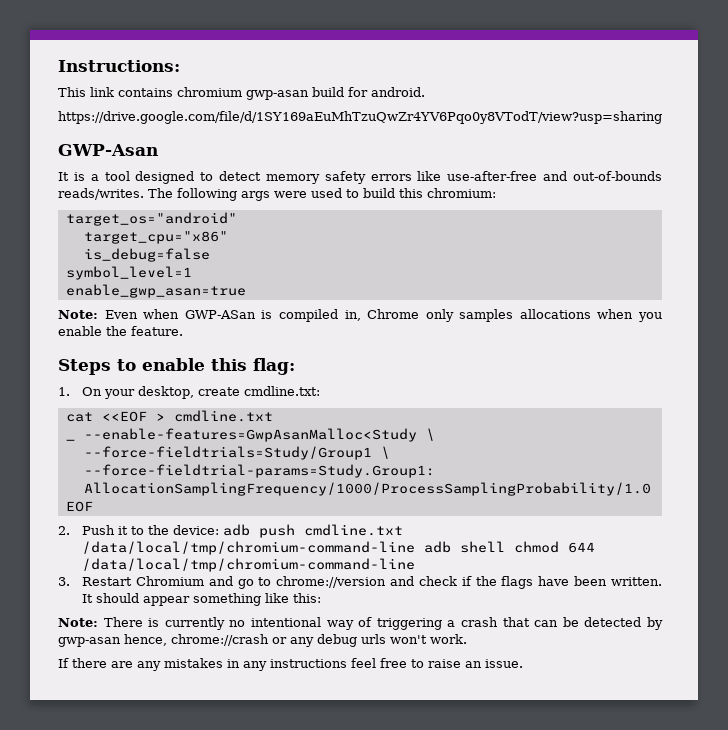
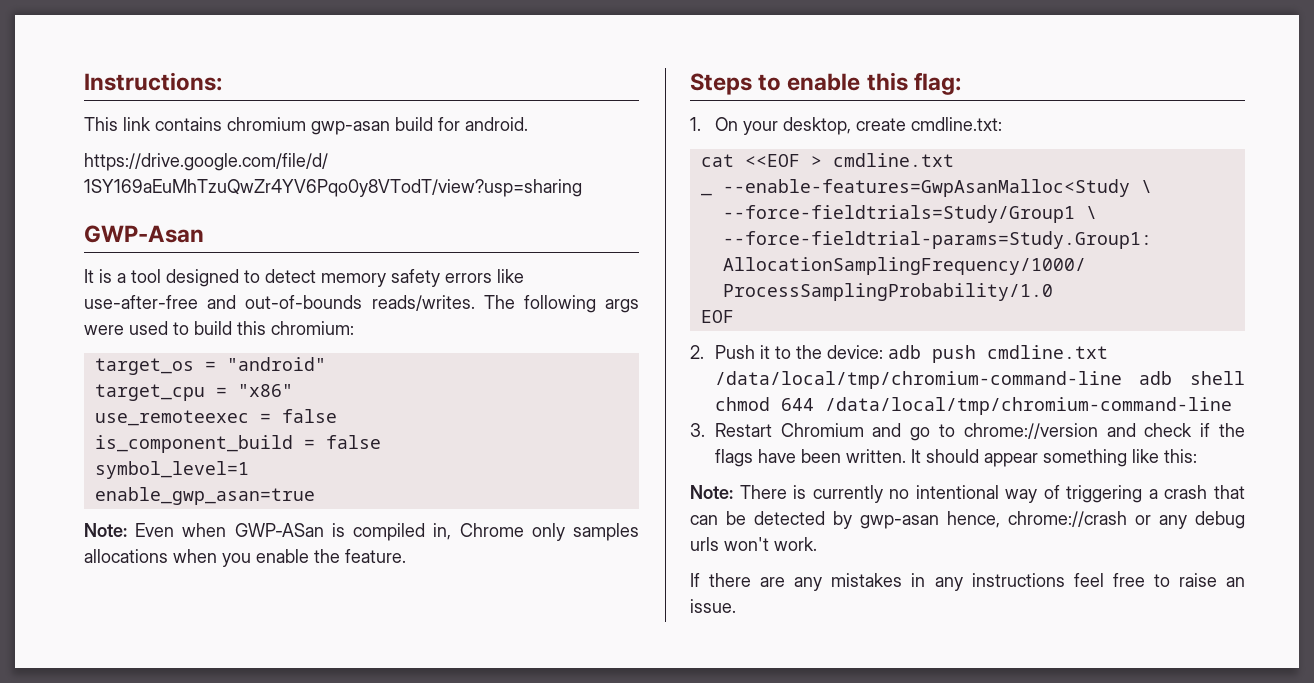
[65,212,237,226] [83,231,228,244] [83,248,210,262] target_os="android" // target_cpu="x86" // is_debug=false -> [94,357,326,375] [94,384,293,401] [94,409,337,426] [94,435,381,453] target_os = "android" // target_cpu = "x86" // use_remoteexec = false // is_component_build = false

